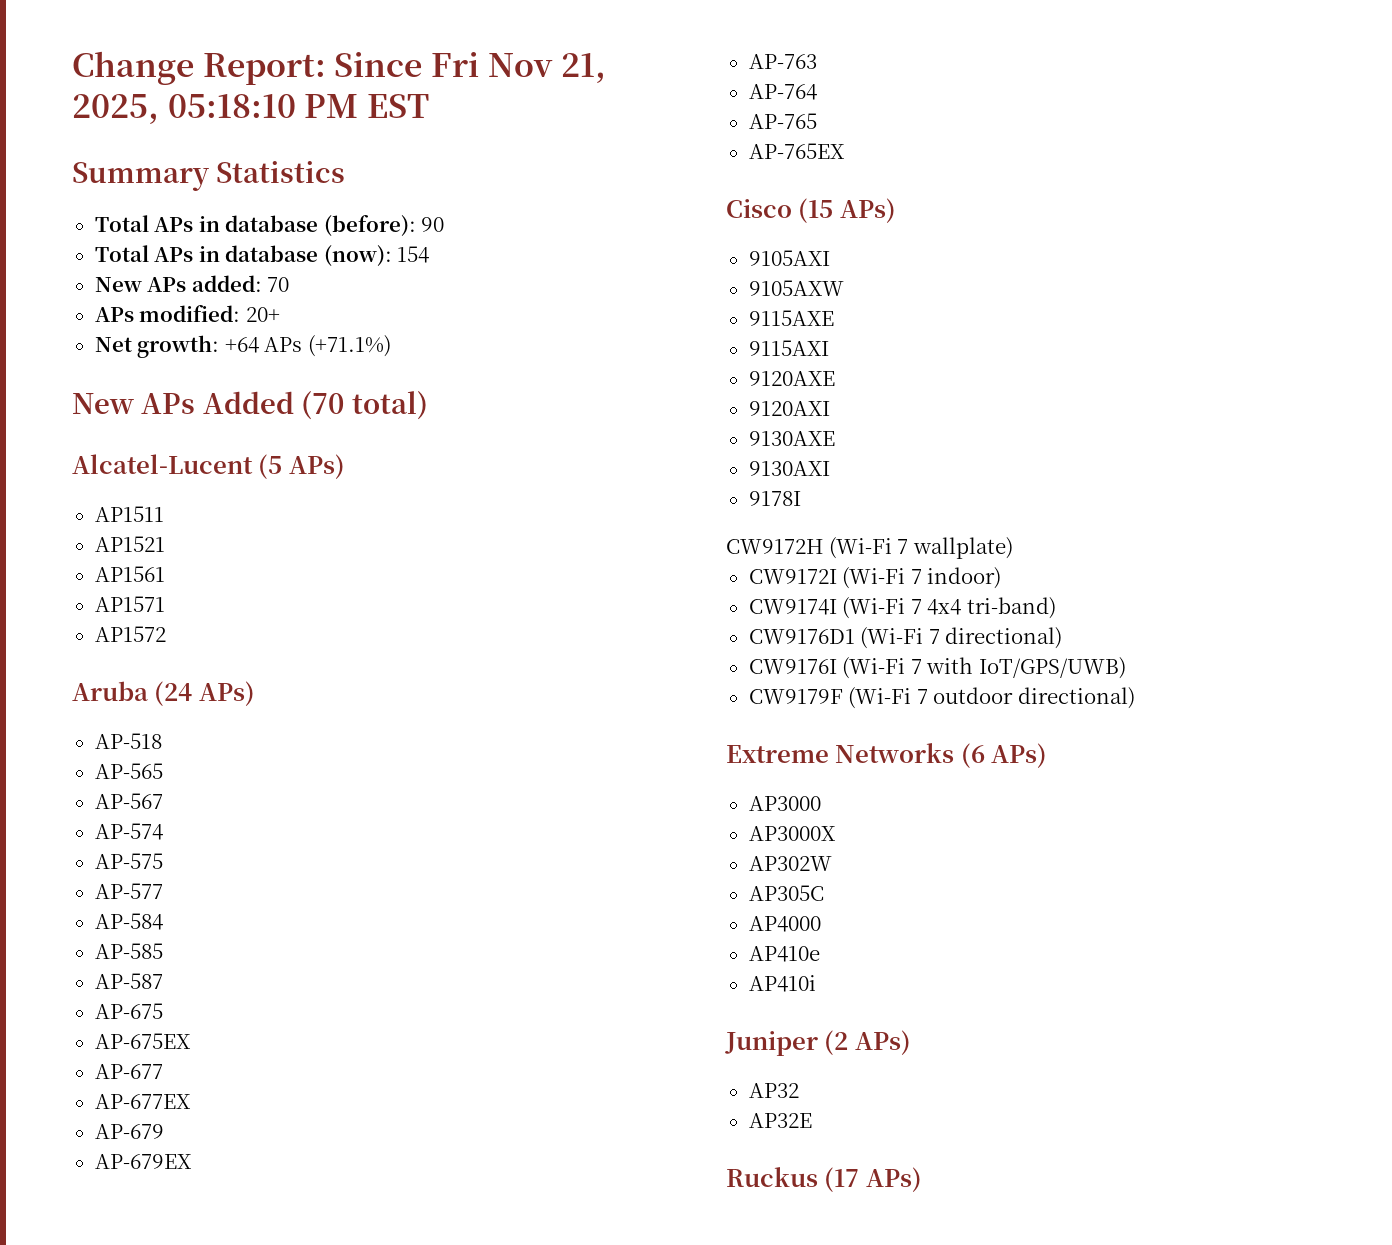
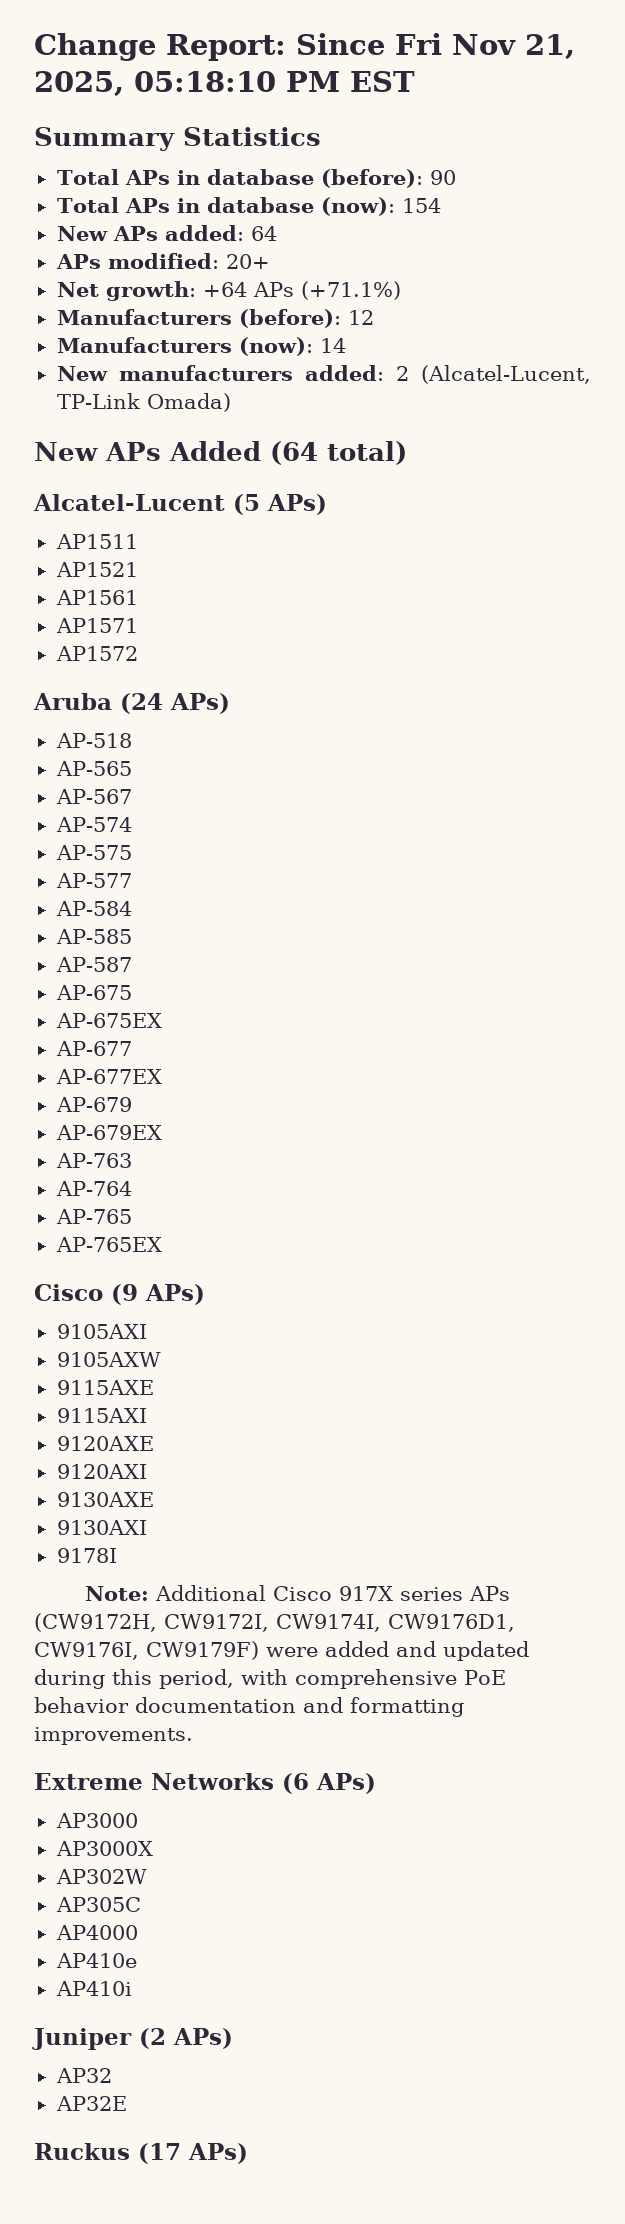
[267,277,290,292] 70 -> [250,226,277,241] 64
(391, 346) none -> [56,309,374,328] [56,337,346,356] [56,365,591,384] [56,393,231,412] // Manufacturers (before): 12 // Manufacturers (now): 14 // New manufacturers added: 2 (Alcatel-Lucent, TP-Link Omada)
[301,391,345,420] (70 -> [270,441,318,465] (64
[798,198,834,223] (15 -> [111,1284,138,1305] (9
[726,537,1013,559] [748,567,1002,589] [748,597,1056,619] [748,627,1063,649] [748,657,1126,679] [748,687,1135,709] CW9172H (Wi-Fi 7 wallplate) // CW9172I (Wi-Fi 7 indoor) // CW9174I (Wi-Fi 7 4x4 tri-band) // CW9176D1 (Wi-Fi 7 directional) // CW9176I (Wi-Fi 7 with IoT/GPS/UWB) // CW9179F (Wi-Fi 7 outdoor directional) -> [84,1585,510,1601] [34,1613,515,1632] [34,1641,529,1661] [34,1669,506,1689] [34,1697,464,1717] [34,1727,193,1745] Note: Additional Cisco 917X series APs (CW9172H, CW9172I, CW9174I, CW9176D1, CW9176I, CW9179F) were added and updated during this period, with comprehensive PoE behavior documentation and formatting improvements.

